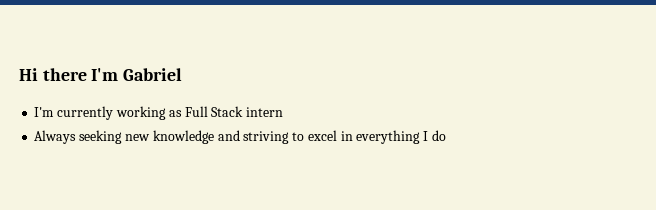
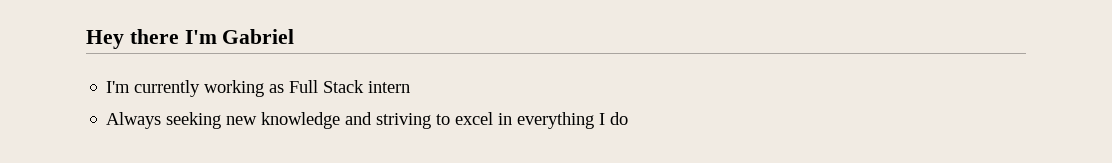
[19,68,38,81] Hi -> [86,30,124,49] Hey

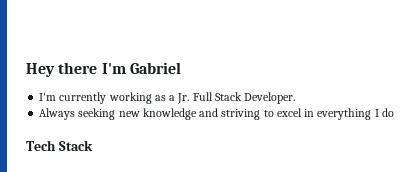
(285, 88) none -> [169,93,190,104] a Jr.
[368,81,411,93] intern -> [244,92,296,104] Developer.
(629, 118) none -> [26,140,93,151] // Tech Stack

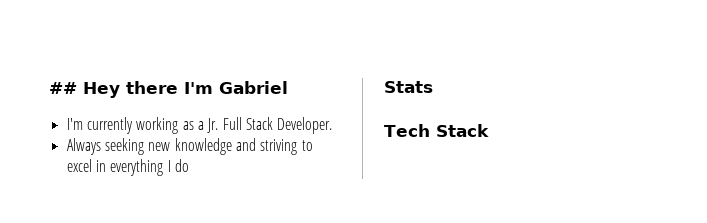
(26, 70) none -> [49,82,77,94] ##
(394, 112) none -> [384,81,433,93] // Stats

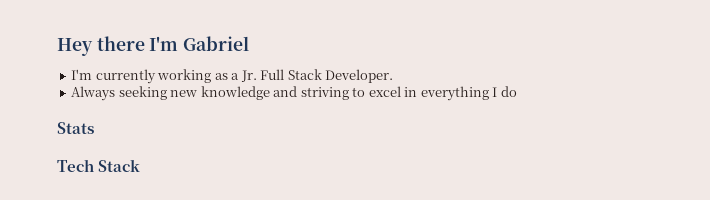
[49,82,77,94] ## -> (57, 47) none

